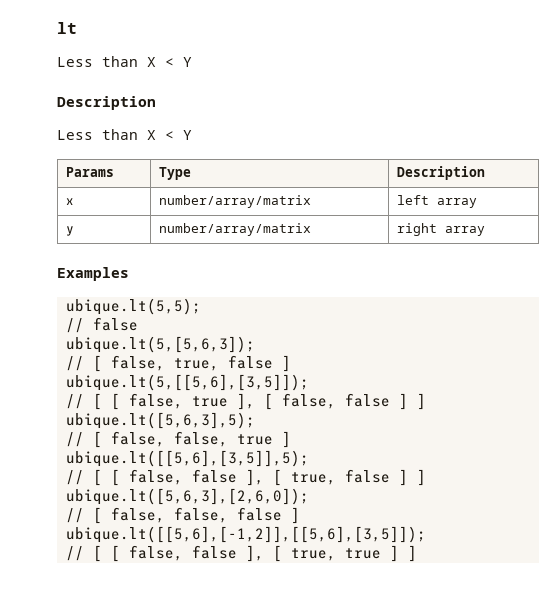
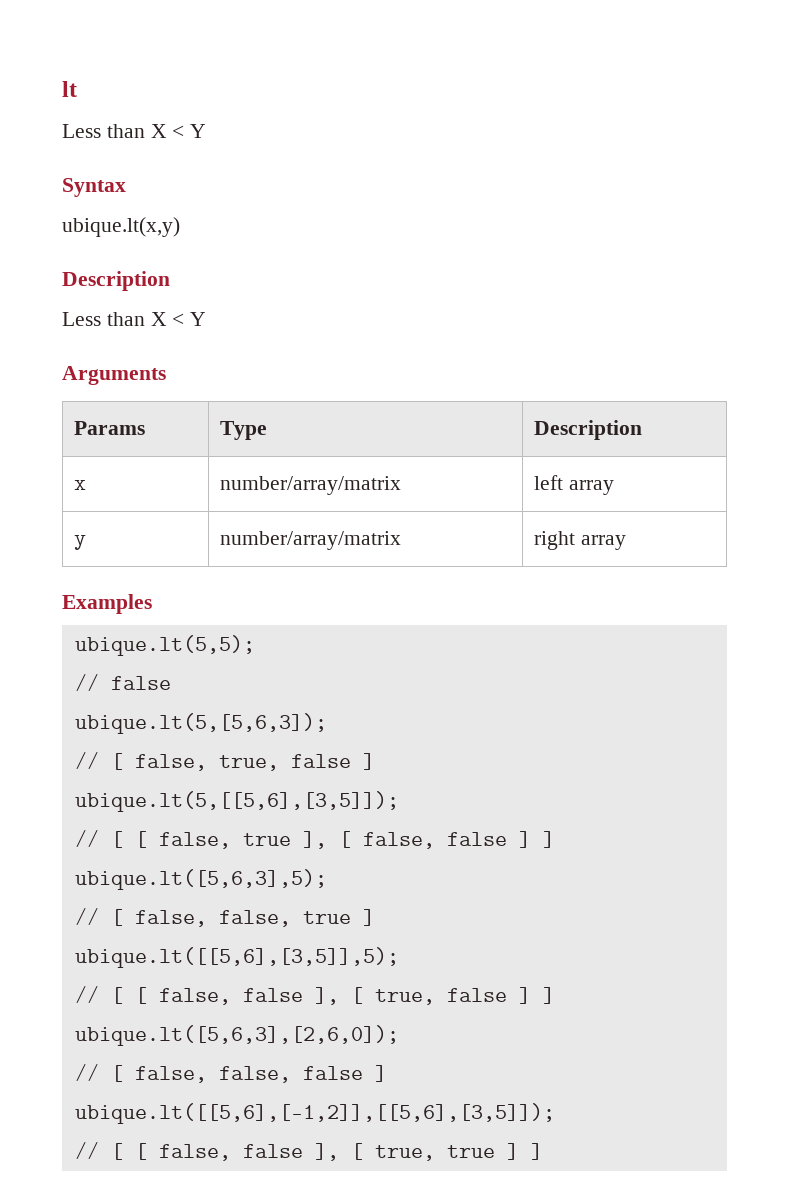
(192, 62) none -> [62,178,126,197] [62,217,180,237] // Syntax // ubique.lt(x,y)
(192, 135) none -> [62,366,166,385] // Arguments

